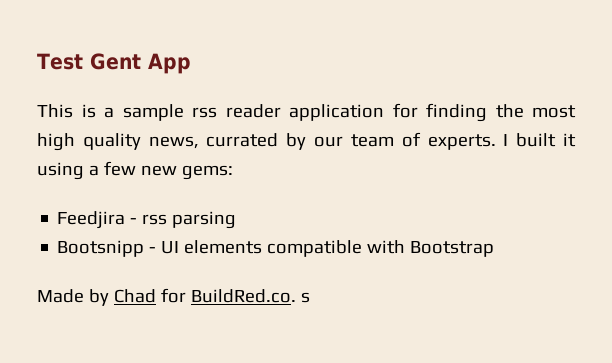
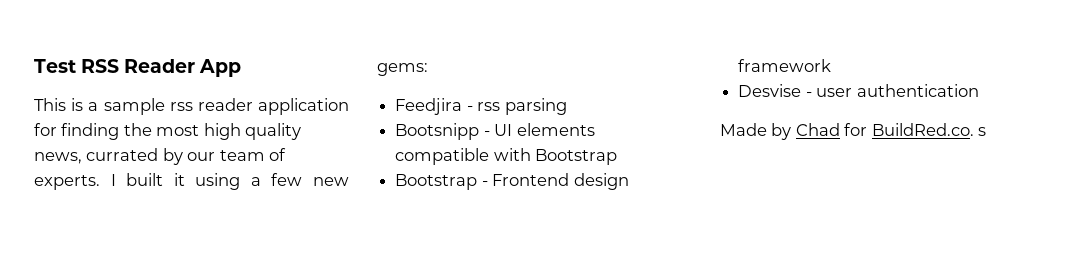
[89,53,141,70] Gent -> [81,59,196,73] RSS Reader
(495, 249) none -> [395,173,629,190] [738,59,832,72] [738,84,979,97] // Bootstrap - Frontend design framework // Desvise - user authentication

